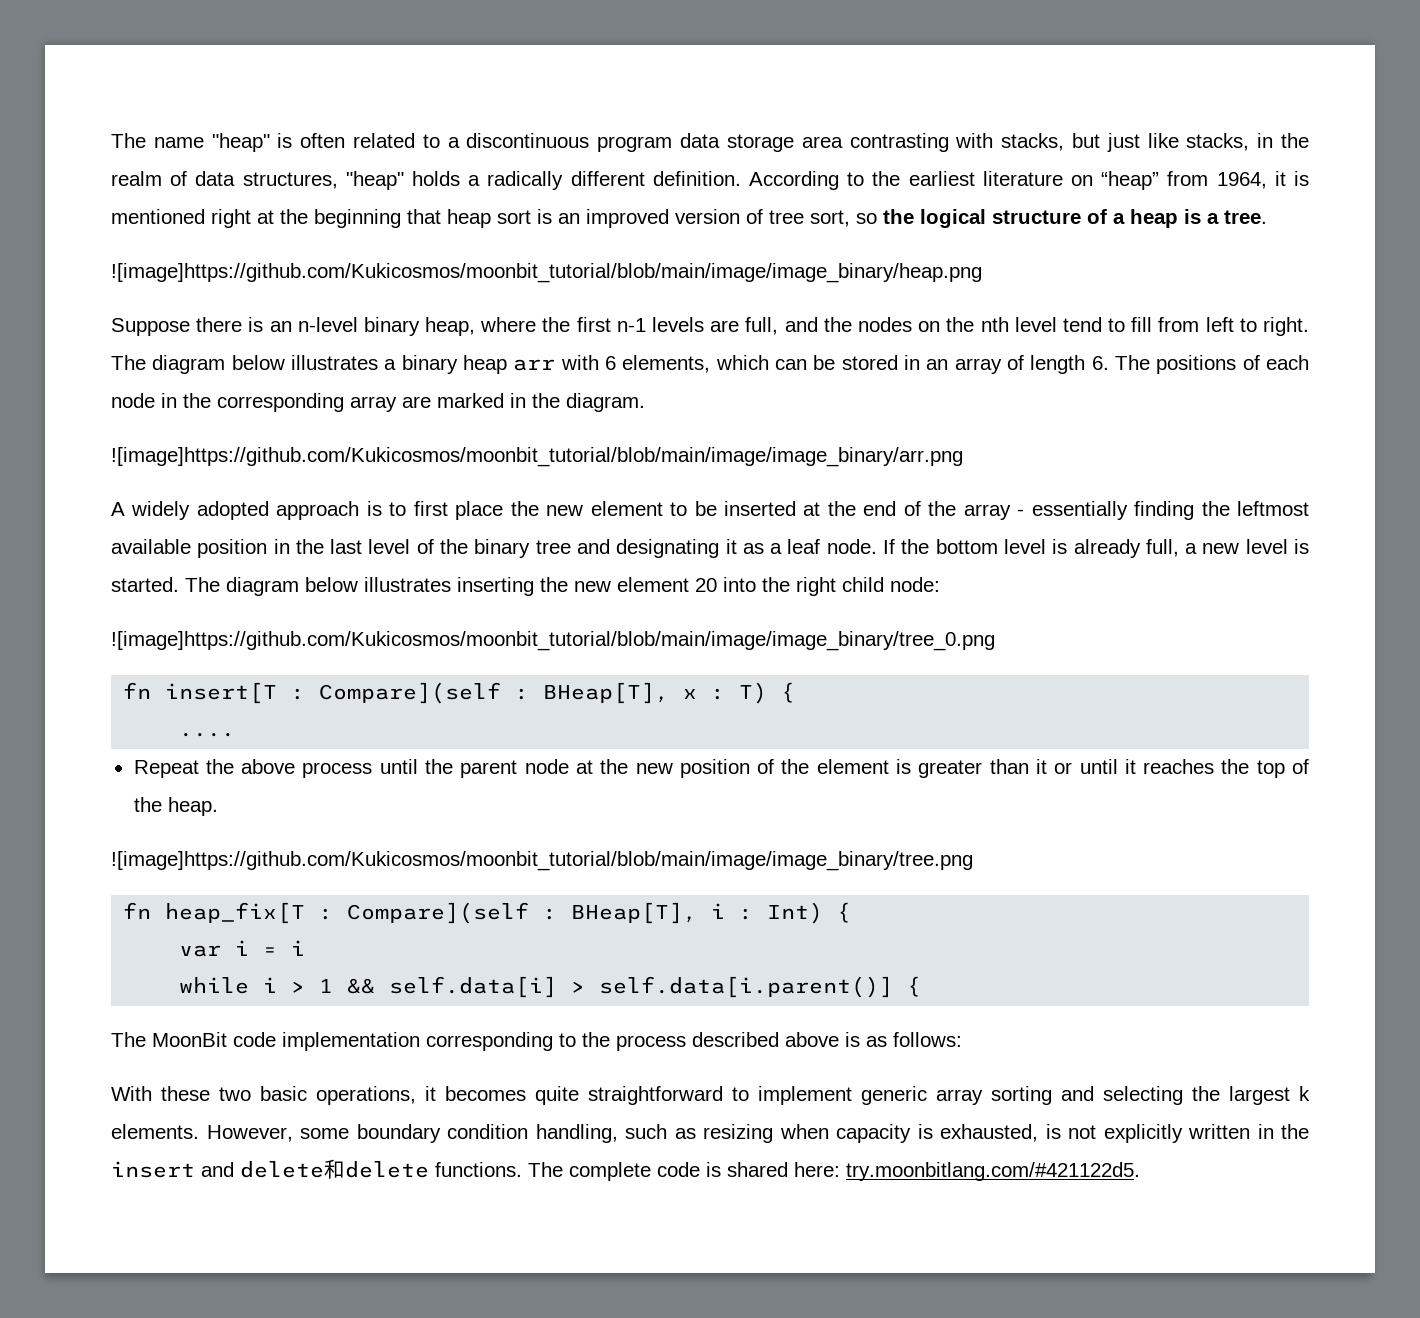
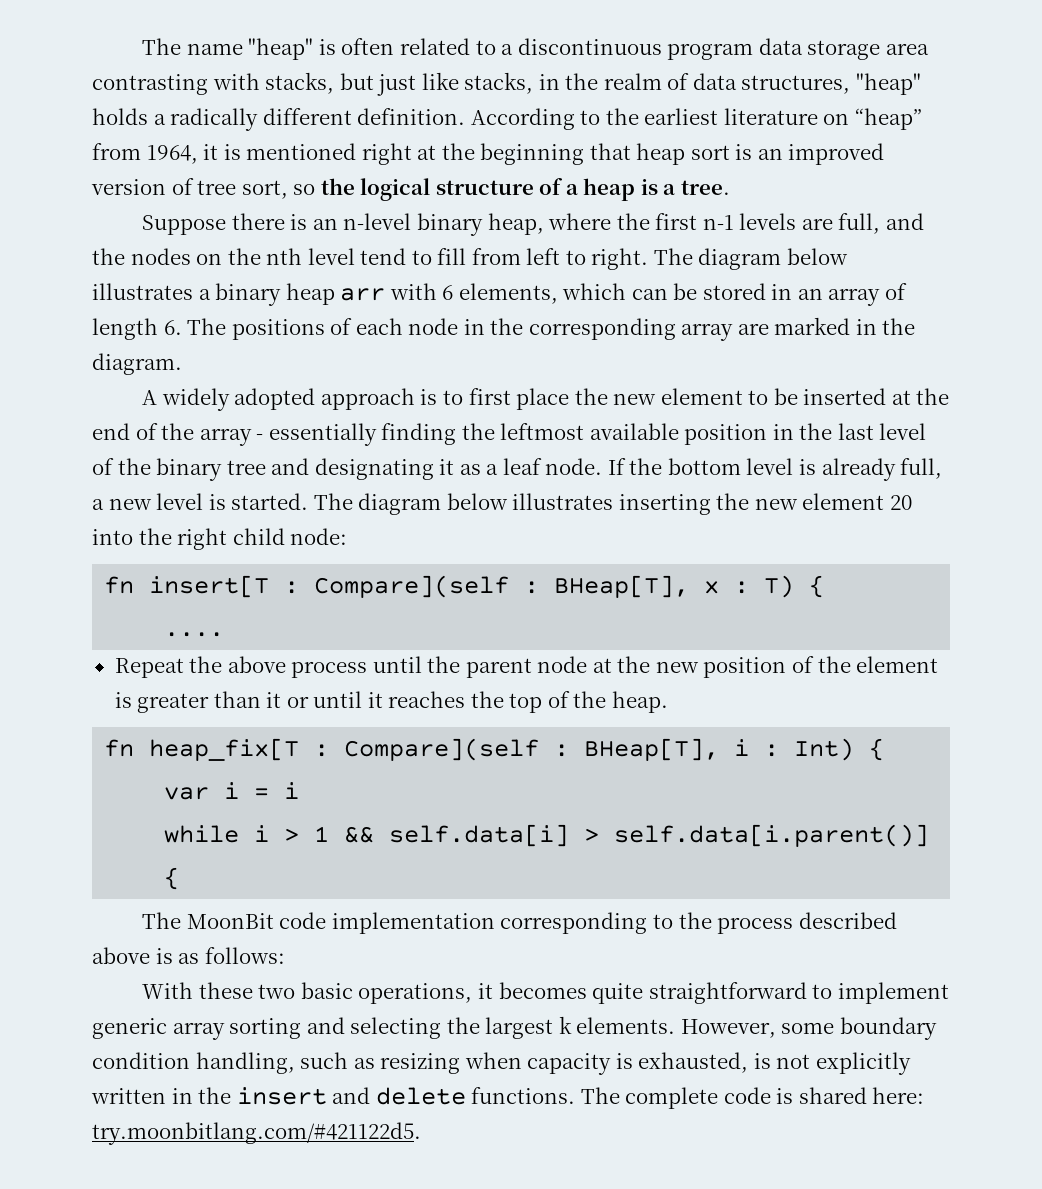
[111,263,982,283] // ![image]https://github.com/Kukicosmos/moonbit_tutorial/blob/main/image/image_binary/heap.png -> (730, 187) none
[111,447,963,467] // ![image]https://github.com/Kukicosmos/moonbit_tutorial/blob/main/image/image_binary/arr.png -> (182, 364) none
[111,631,995,651] // ![image]https://github.com/Kukicosmos/moonbit_tutorial/blob/main/image/image_binary/tree_0.png -> (348, 536) none
[111,851,973,871] // ![image]https://github.com/Kukicosmos/moonbit_tutorial/blob/main/image/image_binary/tree.png -> (668, 702) none
[324,1159,429,1179] 和delete -> (466, 1096) none

